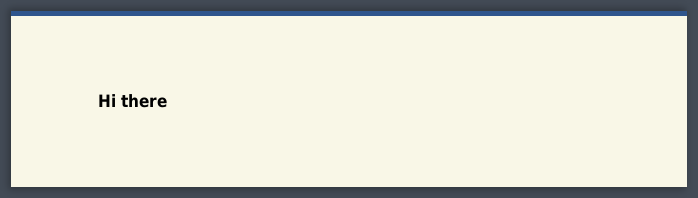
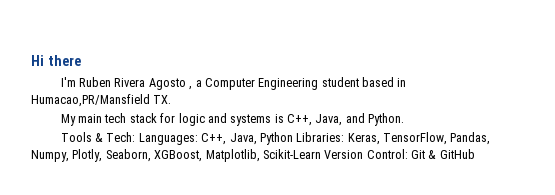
(167, 101) none -> [60,77,407,90] [31,94,172,107] [60,113,405,126] [60,132,491,145] [31,149,475,162] // I'm Ruben Rivera Agosto , a Computer Engineering student based in Humacao,PR/Mansfield TX. // My main tech stack for logic and systems is C++, Java, and Python. // Tools & Tech: Languages: C++, Java, Python Libraries: Keras, TensorFlow, Pandas, Numpy, Plotly, Seaborn, XGBoost, Matplotlib, Scikit-Learn Version Control: Git & GitHub

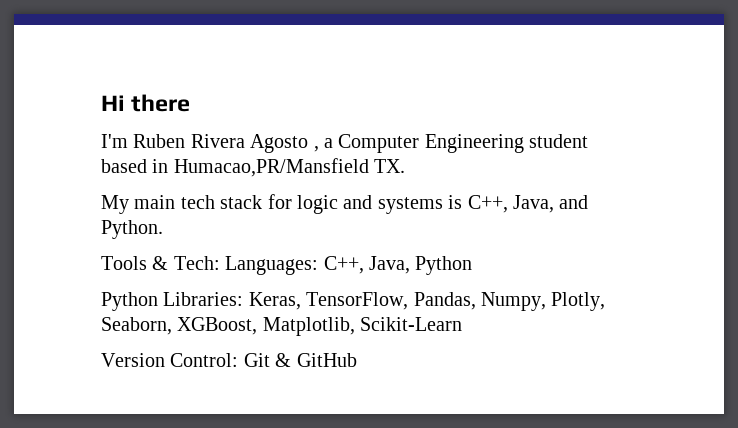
(293, 138) none -> [101,292,158,311] // Python
(321, 154) none -> (463, 324) //

